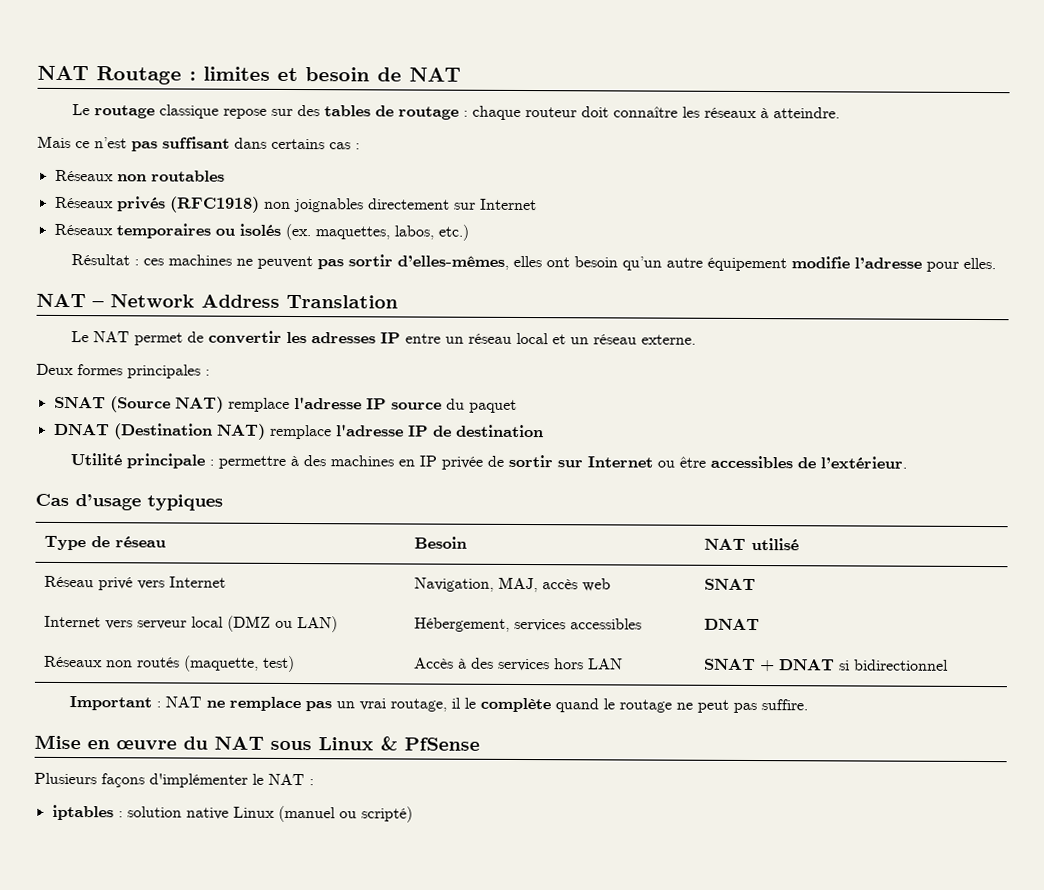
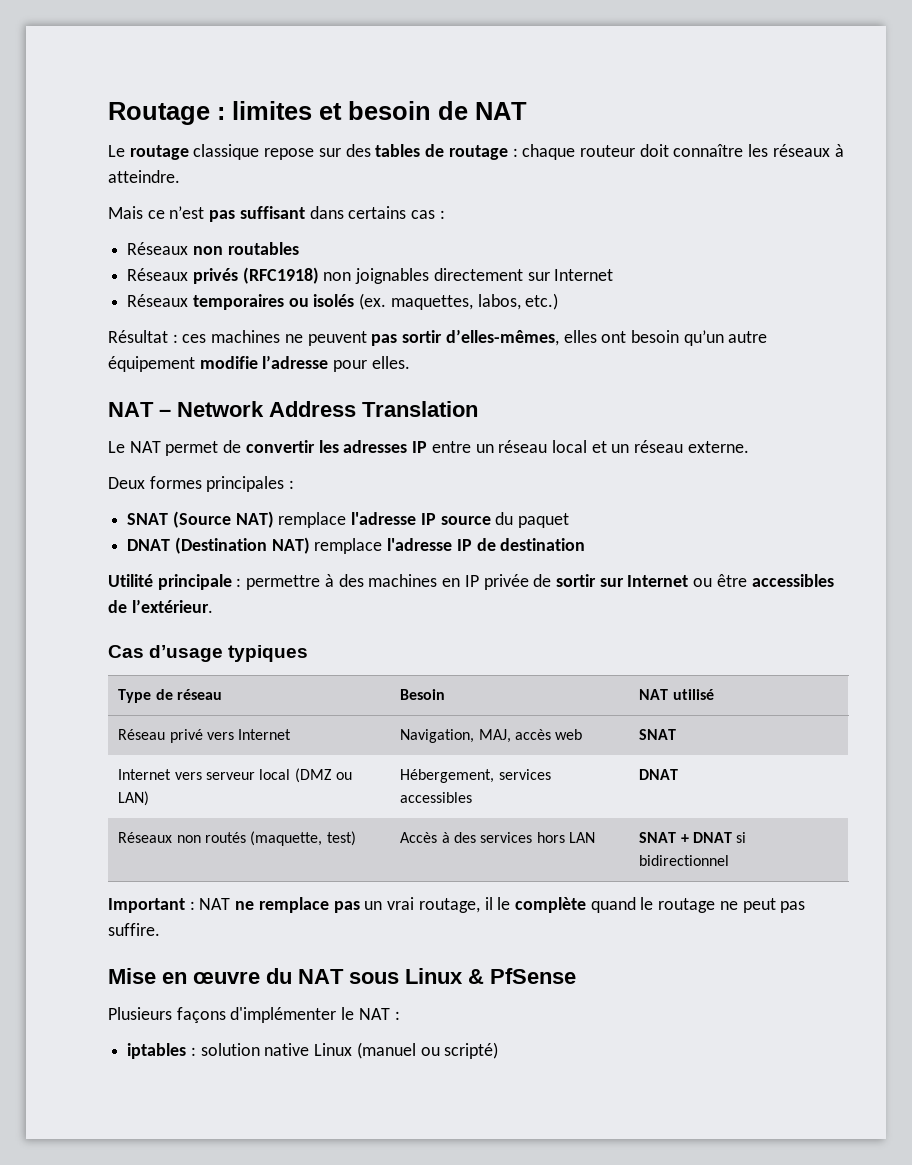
[37,65,89,81] NAT -> (108, 113) none

